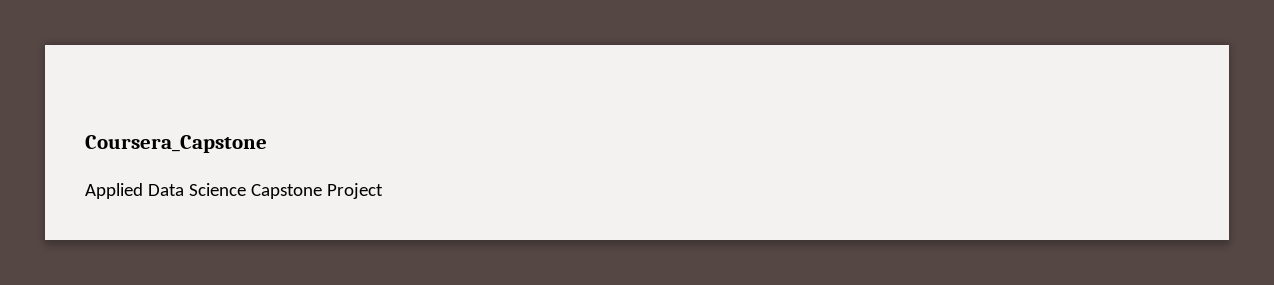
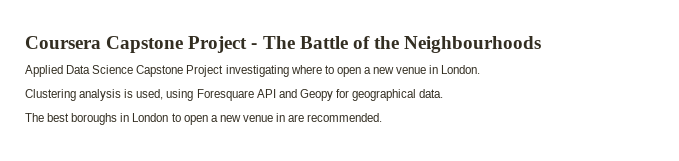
[85,135,267,153] Coursera_Capstone -> [25,36,542,53] Coursera Capstone Project - The Battle of the Neighbourhoods
(383, 191) none -> [225,65,481,77] [25,89,444,101] [25,113,383,125] investigating where to open a new venue in London. // Clustering analysis is used, using Foresquare API and Geopy for geographical data. // The best boroughs in London to open a new venue in are recommended.

